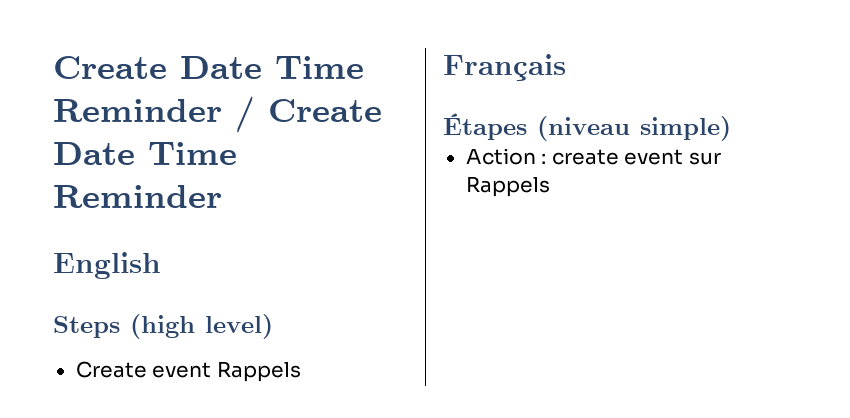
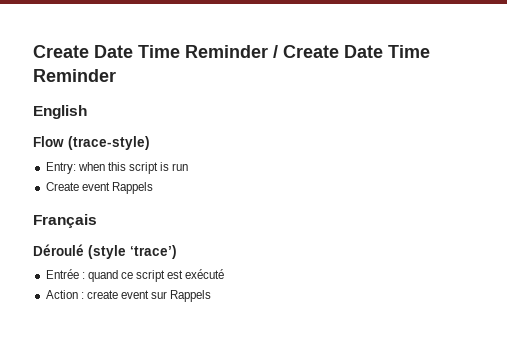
[53,314,273,339] [75,361,301,382] [443,54,566,81] [443,113,731,141] Steps (high level) // Create event Rappels // Français // Étapes (niveau simple) -> [33,136,150,150] [45,162,189,174] [45,182,153,194] [33,214,97,228] [33,244,177,259] [45,269,225,282] Flow (trace-style) // Entry: when this script is run // Create event Rappels // Français // Déroulé (style ‘trace’) // Entrée : quand ce script est exécuté

